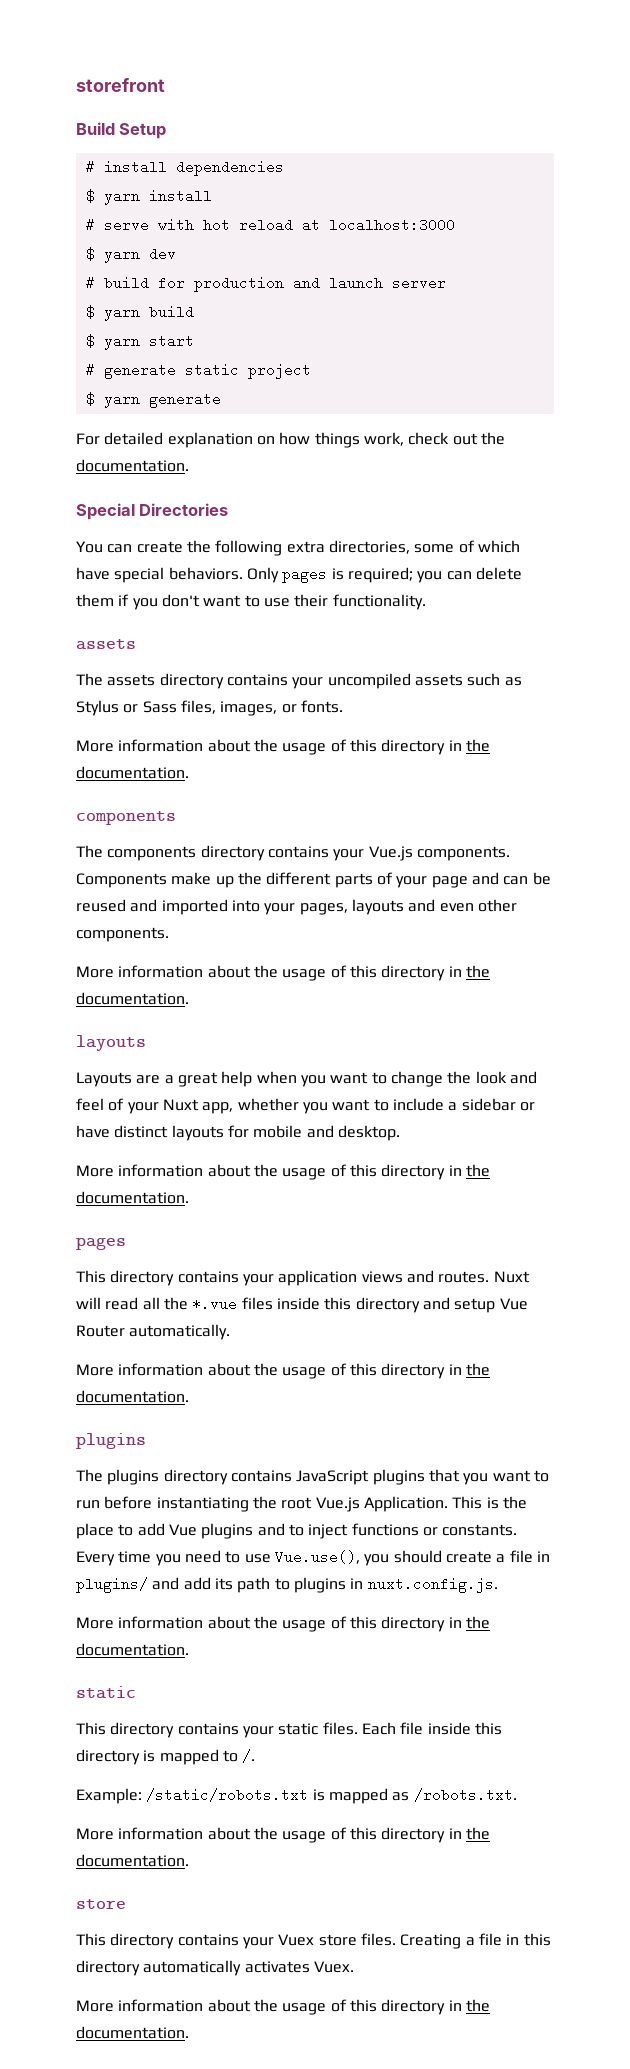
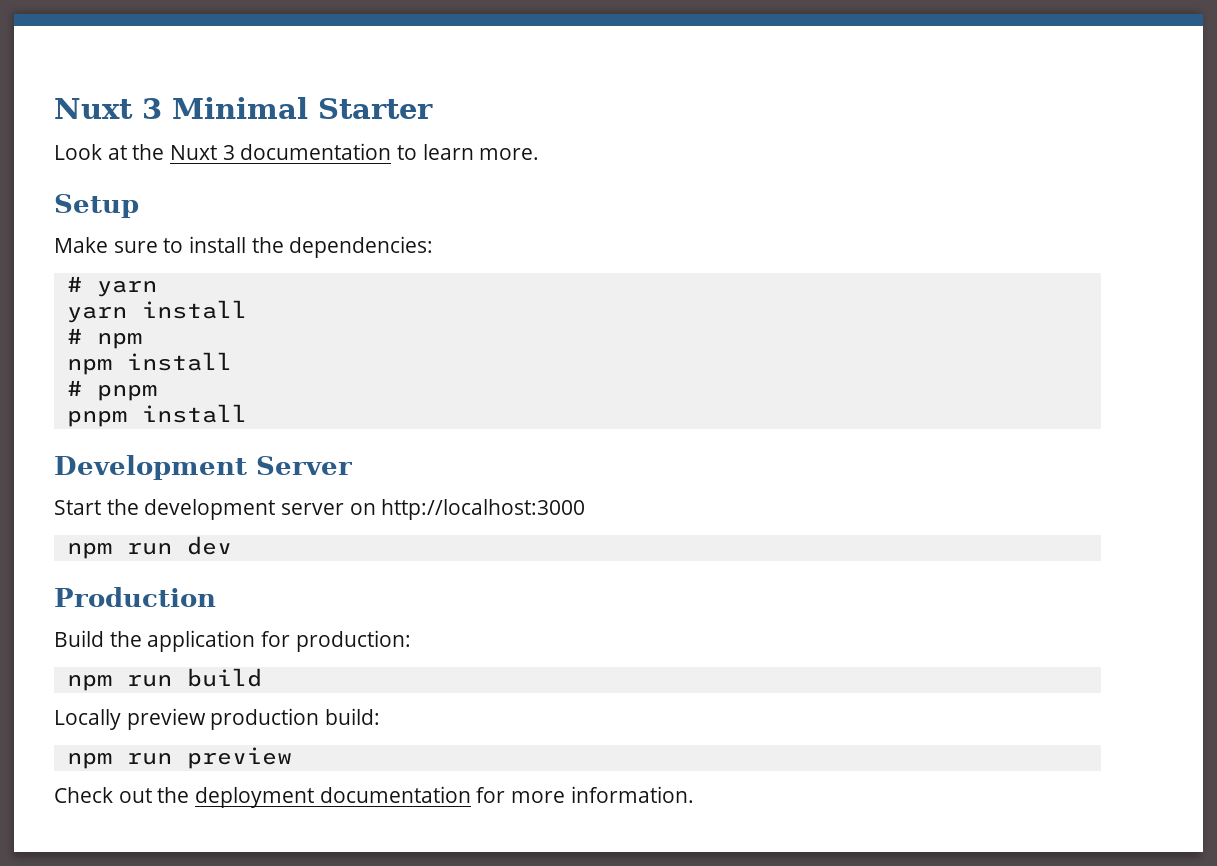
[76,78,165,92] [76,122,167,139] [85,160,284,176] [85,189,212,205] [85,218,455,232] [85,247,176,263] [85,276,446,292] [85,305,194,321] [85,334,194,350] [85,363,311,379] [85,392,221,408] [76,432,505,448] [76,459,189,472] [76,503,229,520] [76,540,520,556] [76,567,522,583] [76,594,426,610] [76,639,136,650] [76,673,522,689] [76,700,343,716] [76,739,490,755] [76,766,189,779] [76,811,176,825] [76,845,510,861] [76,872,551,888] [76,899,517,915] [76,927,169,942] [76,965,490,981] [76,992,189,1005] [76,1035,146,1051] [76,1071,537,1087] [76,1098,535,1114] [76,1125,400,1141] [76,1164,490,1180] [76,1191,189,1204] [76,1237,126,1250] [76,1270,530,1286] [76,1297,528,1313] [76,1324,231,1340] [76,1363,490,1379] [76,1390,189,1403] [76,1433,146,1449] [76,1469,549,1485] [76,1496,527,1512] [76,1523,518,1539] [76,1550,550,1566] [76,1577,498,1593] [76,1616,490,1632] [76,1643,189,1656] [76,1686,136,1699] [76,1722,502,1738] [76,1749,256,1765] [76,1788,517,1804] [76,1827,490,1843] [76,1854,189,1867] [76,1899,126,1909] [76,1933,551,1949] [76,1960,354,1976] [76,1999,490,2015] [76,2026,189,2039] storefront // Build Setup // # install dependencies // $ yarn install // # serve with hot reload at localhost:3000 // $ yarn dev // # build for production and launch server // $ yarn build // $ yarn start // # generate static project // $ yarn generate // For detailed explanation on how things work, check out the documentation. // Special Directories // You can create the following extra directories, some of which have special behaviors. Only pages is required; you can delete them if you don't want to use their functionality. // assets // The assets directory contains your uncompiled assets such as Stylus or Sass files, images, or fonts. // More information about the usage of this directory in the documentation. // components // The components directory contains your Vue.js components. Components make up the different parts of your page and can be reused and imported into your pages, layouts and even other components. // More information about the usage of this directory in the documentation. // layouts // Layouts are a great help when you want to change the look and feel of your Nuxt app, whether you want to include a sidebar or have distinct layouts for mobile and desktop. // More information about the usage of this directory in the documentation. // pages // This directory contains your application views and routes. Nuxt will read all the *.vue files inside this directory and setup Vue Router automatically. // More information about the usage of this directory in the documentation. // plugins // The plugins directory contains JavaScript plugins that you want to run before instantiating the root Vue.js Application. This is the place to add Vue plugins and to inject functions or constants. Every time you need to use Vue.use(), you should create a file in plugins/ and add its path to plugins in nuxt.config.js. // More information about the usage of this directory in the documentation. // static // This directory contains your static files. Each file inside this directory is mapped to /. // Example: /static/robots.txt is mapped as /robots.txt. // More information about the usage of this directory in the documentation. // store // This directory contains your Vuex store files. Creating a file in this directory automatically activates Vuex. // More information about the usage of this directory in the documentation. -> [54,97,433,119] [54,143,540,160] [54,194,139,218] [54,236,434,258] [66,276,157,297] [66,300,247,323] [66,328,142,349] [66,352,232,375] [66,380,157,401] [66,404,247,427] [54,455,352,480] [54,499,586,520] [66,536,232,559] [54,587,216,607] [54,630,411,652] [66,668,262,691] [54,708,381,730] [66,747,292,769] [54,786,694,808] Nuxt 3 Minimal Starter // Look at the Nuxt 3 documentation to learn more. // Setup // Make sure to install the dependencies: // # yarn // yarn install // # npm // npm install // # pnpm // pnpm install // Development Server // Start the development server on http://localhost:3000 // npm run dev // Production // Build the application for production: // npm run build // Locally preview production build: // npm run preview // Check out the deployment documentation for more information.

